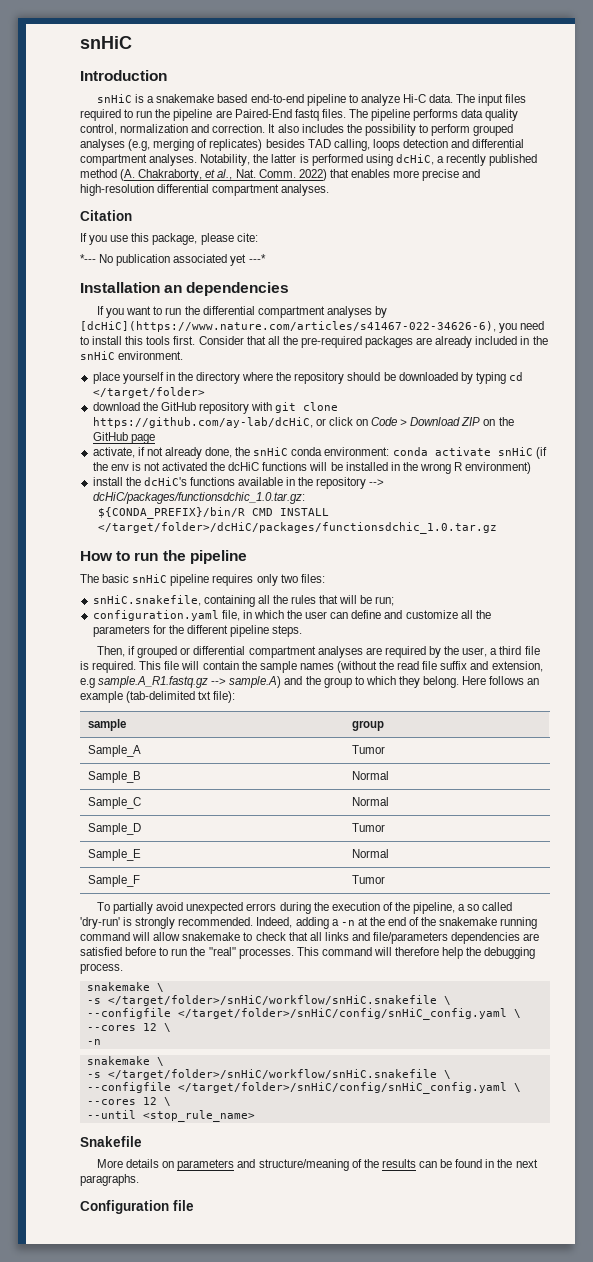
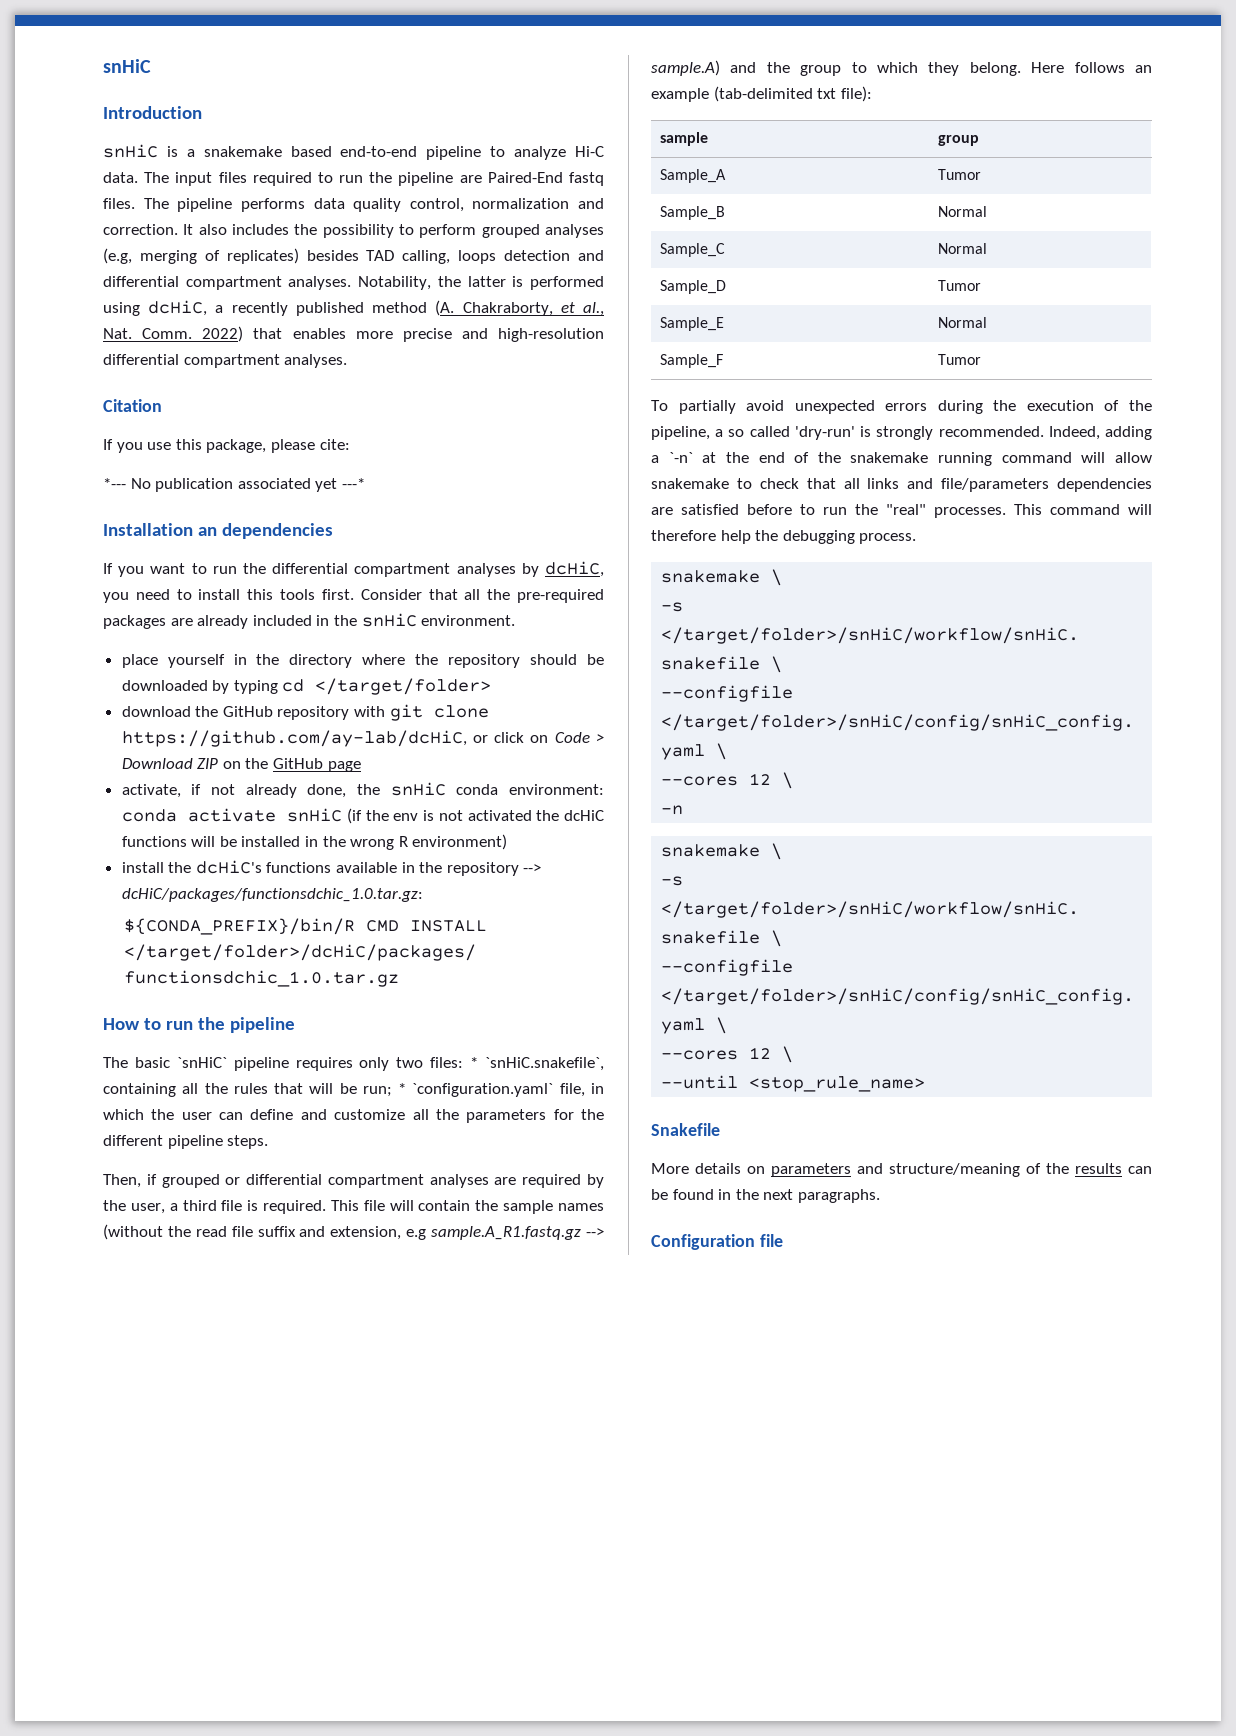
[80,321,496,332] [dcHiC](https://www.nature.com/articles/s41467-022-34626-6), -> [545,561,604,577] dcHiC,
[132,574,168,583] snHiC -> [176,1057,227,1068] `snHiC`
[92,595,201,606] // snHiC.snakefile, -> [470,1057,605,1071] * `snHiC.snakefile`,
[92,610,219,621] // configuration.yaml -> [398,1083,554,1097] * `configuration.yaml`
[340,920,355,926] -n -> [668,452,693,463] `-n`

